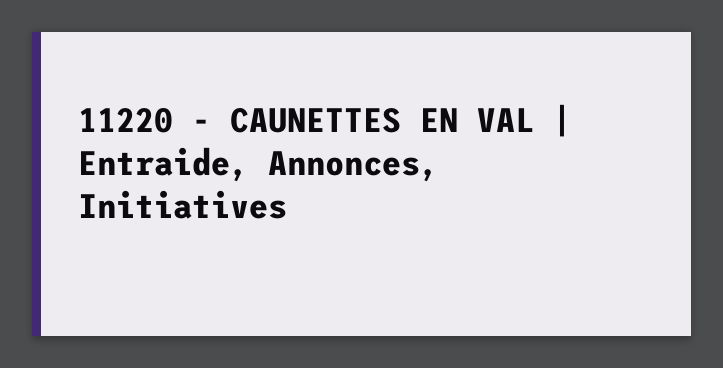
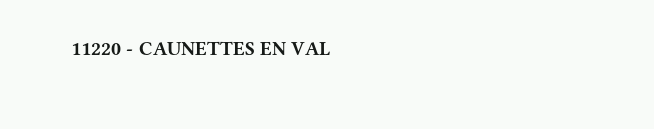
[553,104,572,137] [78,147,439,182] [78,190,287,219] | Entraide, Annonces, Initiatives -> (331, 49) none

